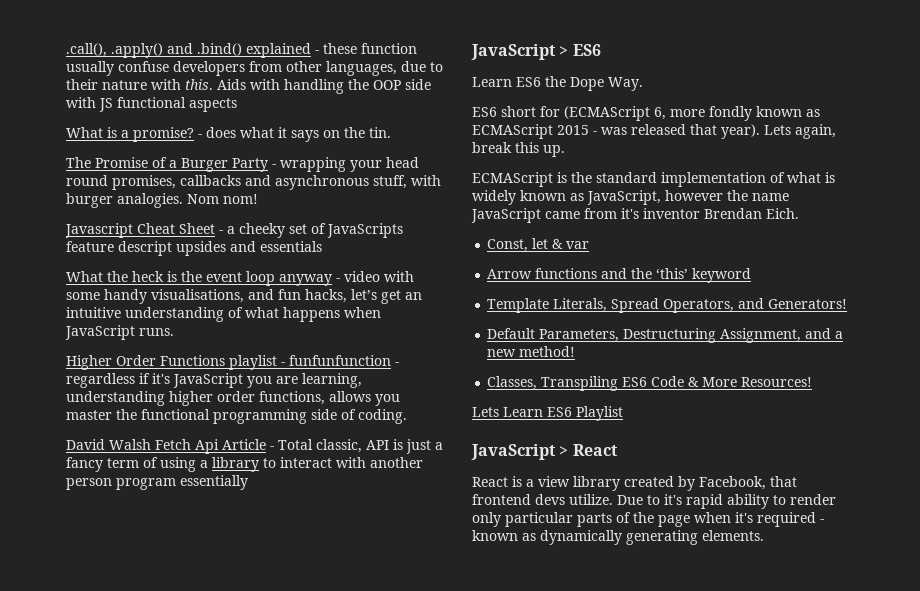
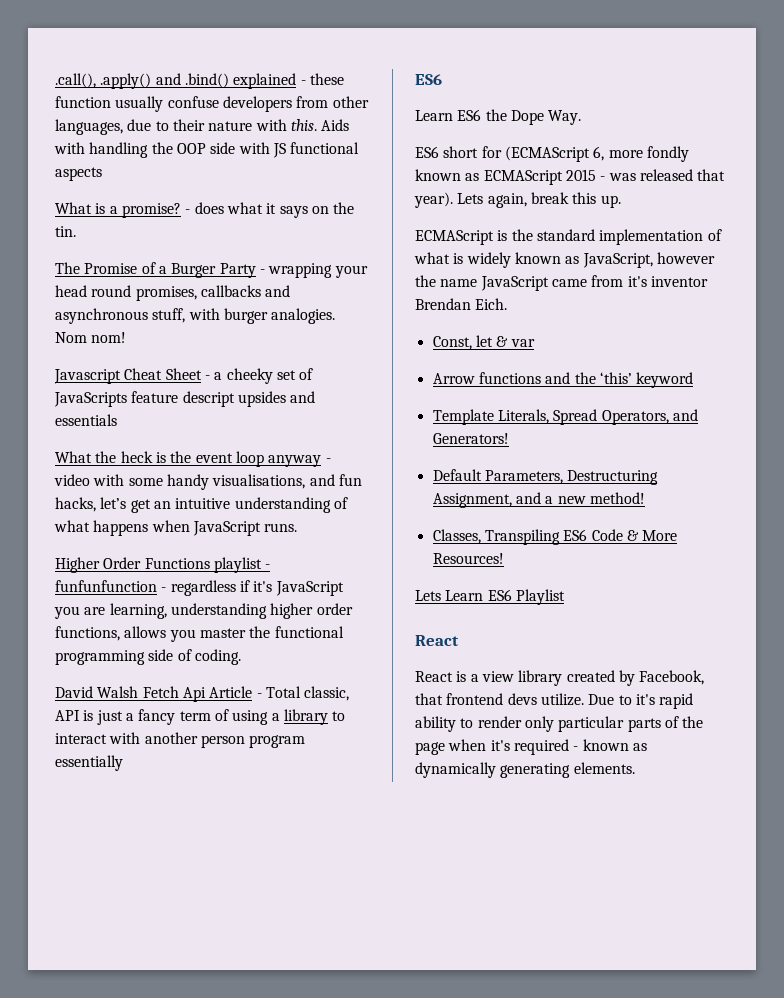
[471,44,569,60] JavaScript > -> (123, 763) none
[471,444,569,460] JavaScript > -> (565, 597) none

